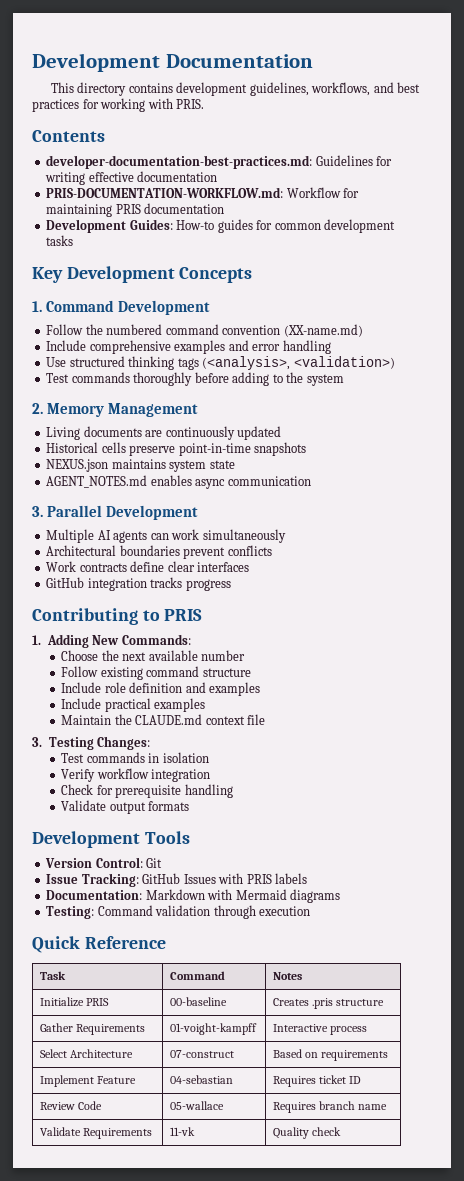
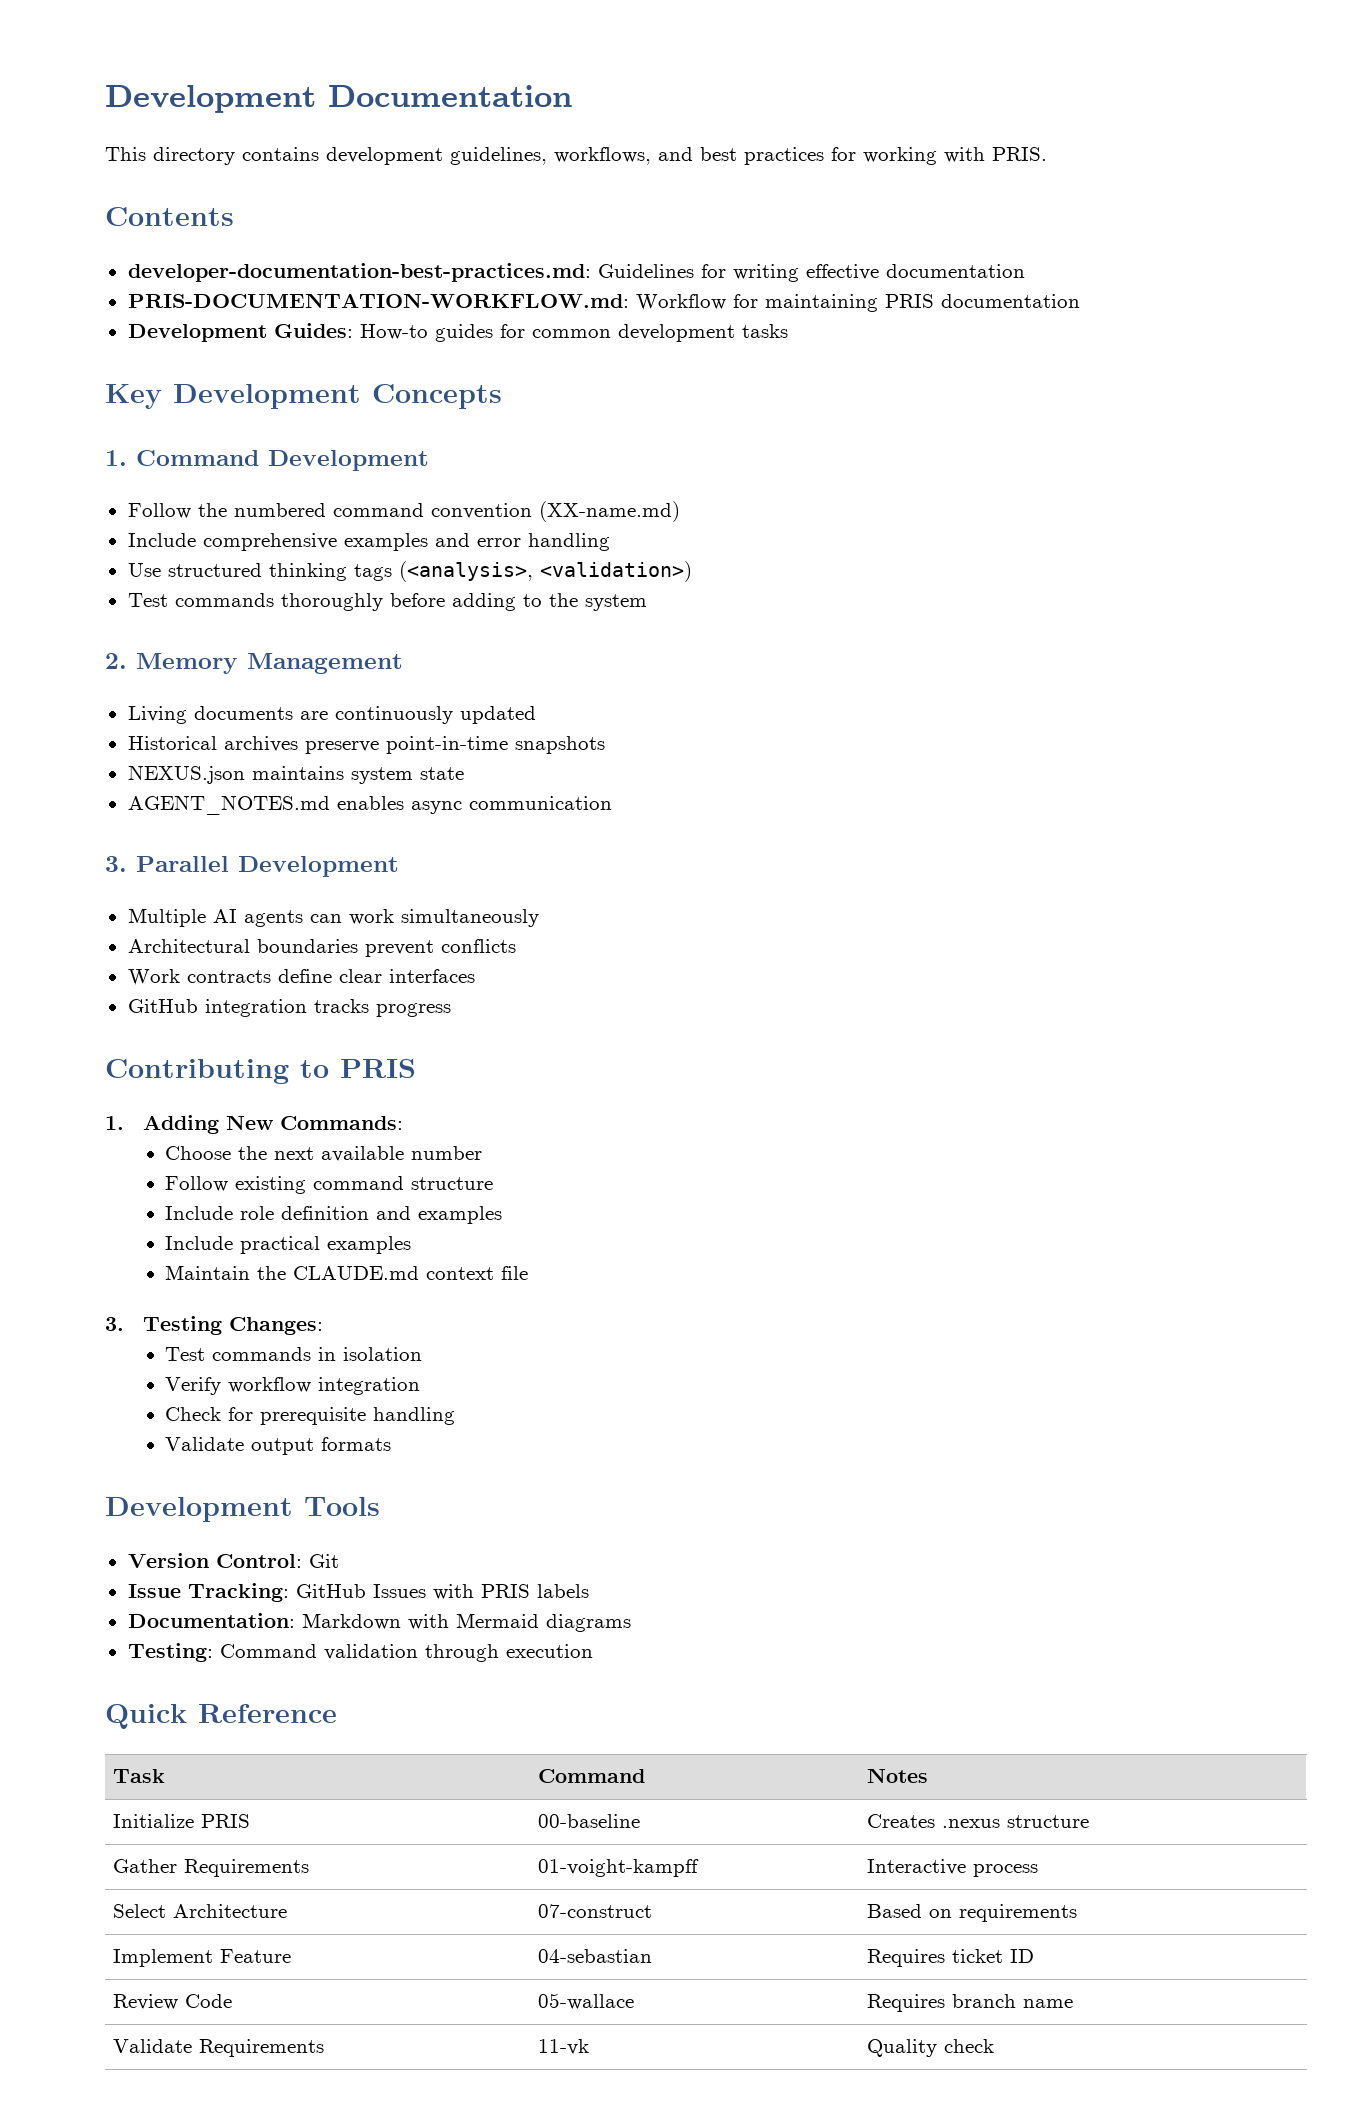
[101,442,126,453] cells -> [223,736,298,752] archives
[312,998,334,1009] .pris -> [942,1819,1001,1828] .nexus

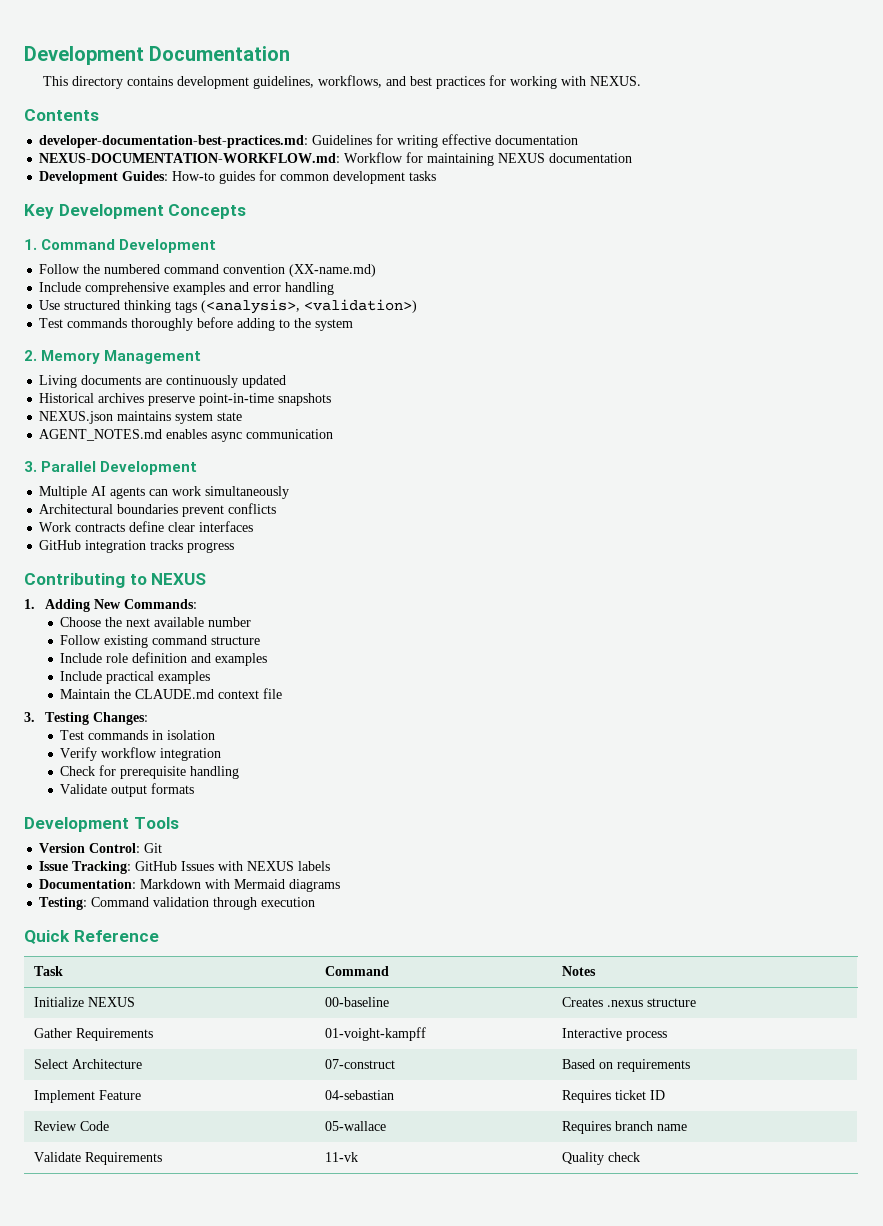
[992,147,1047,161] PRIS. -> [590,76,642,86] NEXUS.
[127,293,629,308] PRIS-DOCUMENTATION-WORKFLOW.md: -> [39,153,341,163] NEXUS-DOCUMENTATION-WORKFLOW.md:
[884,294,934,308] PRIS -> [498,153,546,163] NEXUS
[340,1059,416,1078] PRIS -> [151,573,207,585] NEXUS
[480,1584,530,1598] PRIS -> [247,861,295,871] NEXUS
[201,1814,251,1828] PRIS -> [87,997,135,1007] NEXUS

